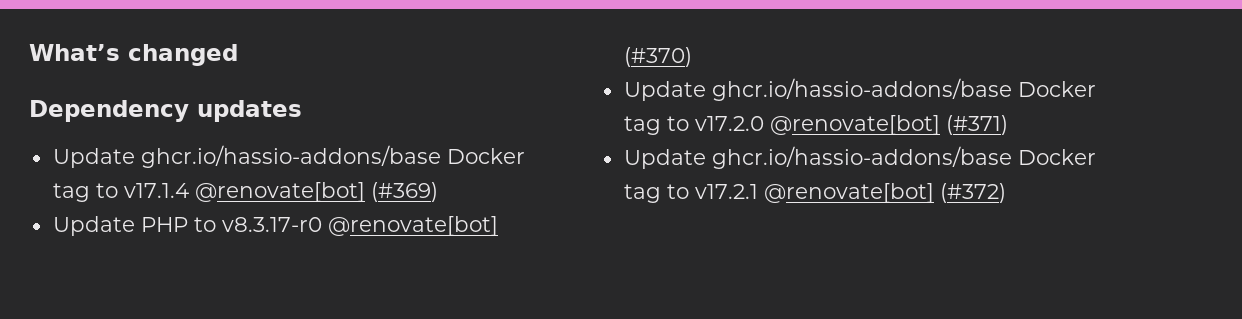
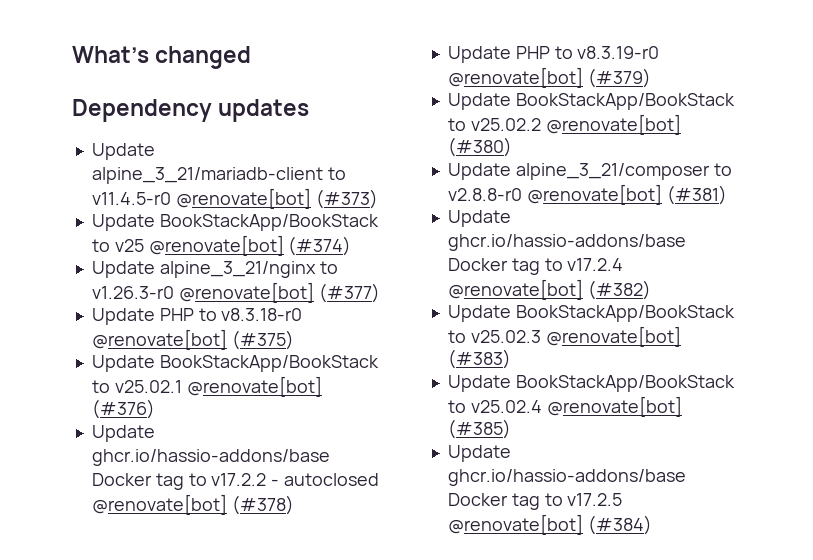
[140,145,525,168] [52,182,438,202] [52,216,498,236] [623,47,692,67] [623,78,1096,101] [623,115,1008,135] [623,146,1096,169] [623,183,1006,203] ghcr.io/hassio-addons/base Docker tag to v17.1.4 @renovate[bot] (#369) // Update PHP to v8.3.17-r0 @renovate[bot] (#370) // Update ghcr.io/hassio-addons/base Docker tag to v17.2.0 @renovate[bot] (#371) // Update ghcr.io/hassio-addons/base Docker tag to v17.2.1 @renovate[bot] (#372) -> [91,167,346,184] [91,188,378,209] [91,214,379,231] [91,235,352,256] [91,261,338,278] [91,282,380,303] [91,308,303,325] [91,329,294,350] [91,355,379,372] [91,376,322,397] [91,399,155,419] [91,425,155,442] [91,449,330,466] [91,473,380,490] [91,494,294,515] [447,46,660,63] [447,67,651,88] [447,93,735,110] [447,114,681,135] [447,137,512,157] [447,163,732,180] [447,184,727,205] [447,210,511,227] [447,234,686,251] [447,258,624,275] [447,279,651,300] [447,305,735,322] [447,326,681,347] [447,349,511,369] [447,375,735,392] [447,396,682,417] [447,419,511,439] [447,445,511,462] [447,469,686,486] [447,493,623,510] [447,514,652,535] alpine_3_21/mariadb-client to v11.4.5-r0 @renovate[bot] (#373) // Update BookStackApp/BookStack to v25 @renovate[bot] (#374) // Update alpine_3_21/nginx to v1.26.3-r0 @renovate[bot] (#377) // Update PHP to v8.3.18-r0 @renovate[bot] (#375) // Update BookStackApp/BookStack to v25.02.1 @renovate[bot] (#376) // Update ghcr.io/hassio-addons/base Docker tag to v17.2.2 - autoclosed @renovate[bot] (#378) // Update PHP to v8.3.19-r0 @renovate[bot] (#379) // Update BookStackApp/BookStack to v25.02.2 @renovate[bot] (#380) // Update alpine_3_21/composer to v2.8.8-r0 @renovate[bot] (#381) // Update ghcr.io/hassio-addons/base Docker tag to v17.2.4 @renovate[bot] (#382) // Update BookStackApp/BookStack to v25.02.3 @renovate[bot] (#383) // Update BookStackApp/BookStack to v25.02.4 @renovate[bot] (#385) // Update ghcr.io/hassio-addons/base Docker tag to v17.2.5 @renovate[bot] (#384)

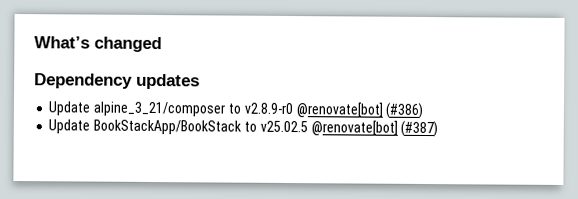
[91,167,346,184] [91,188,378,209] [91,214,379,231] [91,235,352,256] [91,261,338,278] [91,282,380,303] [91,308,303,325] [91,329,294,350] [91,355,379,372] [91,376,322,397] [91,399,155,419] [91,425,155,442] [91,449,330,466] [91,473,380,490] [91,494,294,515] [447,46,660,63] [447,67,651,88] [447,93,735,110] [447,114,681,135] [447,137,512,157] [447,163,732,180] [447,184,727,205] [447,210,511,227] [447,234,686,251] [447,258,624,275] [447,279,651,300] [447,305,735,322] [447,326,681,347] [447,349,511,369] [447,375,735,392] [447,396,682,417] [447,419,511,439] [447,445,511,462] [447,469,686,486] [447,493,623,510] [447,514,652,535] alpine_3_21/mariadb-client to v11.4.5-r0 @renovate[bot] (#373) // Update BookStackApp/BookStack to v25 @renovate[bot] (#374) // Update alpine_3_21/nginx to v1.26.3-r0 @renovate[bot] (#377) // Update PHP to v8.3.18-r0 @renovate[bot] (#375) // Update BookStackApp/BookStack to v25.02.1 @renovate[bot] (#376) // Update ghcr.io/hassio-addons/base Docker tag to v17.2.2 - autoclosed @renovate[bot] (#378) // Update PHP to v8.3.19-r0 @renovate[bot] (#379) // Update BookStackApp/BookStack to v25.02.2 @renovate[bot] (#380) // Update alpine_3_21/composer to v2.8.8-r0 @renovate[bot] (#381) // Update ghcr.io/hassio-addons/base Docker tag to v17.2.4 @renovate[bot] (#382) // Update BookStackApp/BookStack to v25.02.3 @renovate[bot] (#383) // Update BookStackApp/BookStack to v25.02.4 @renovate[bot] (#385) // Update ghcr.io/hassio-addons/base Docker tag to v17.2.5 @renovate[bot] (#384) -> [93,101,424,119] [48,119,439,138] alpine_3_21/composer to v2.8.9-r0 @renovate[bot] (#386) // Update BookStackApp/BookStack to v25.02.5 @renovate[bot] (#387)

